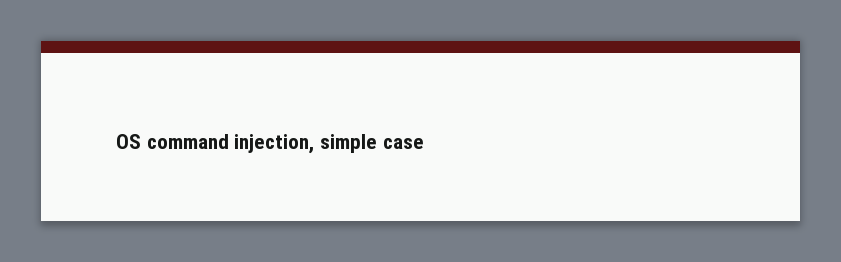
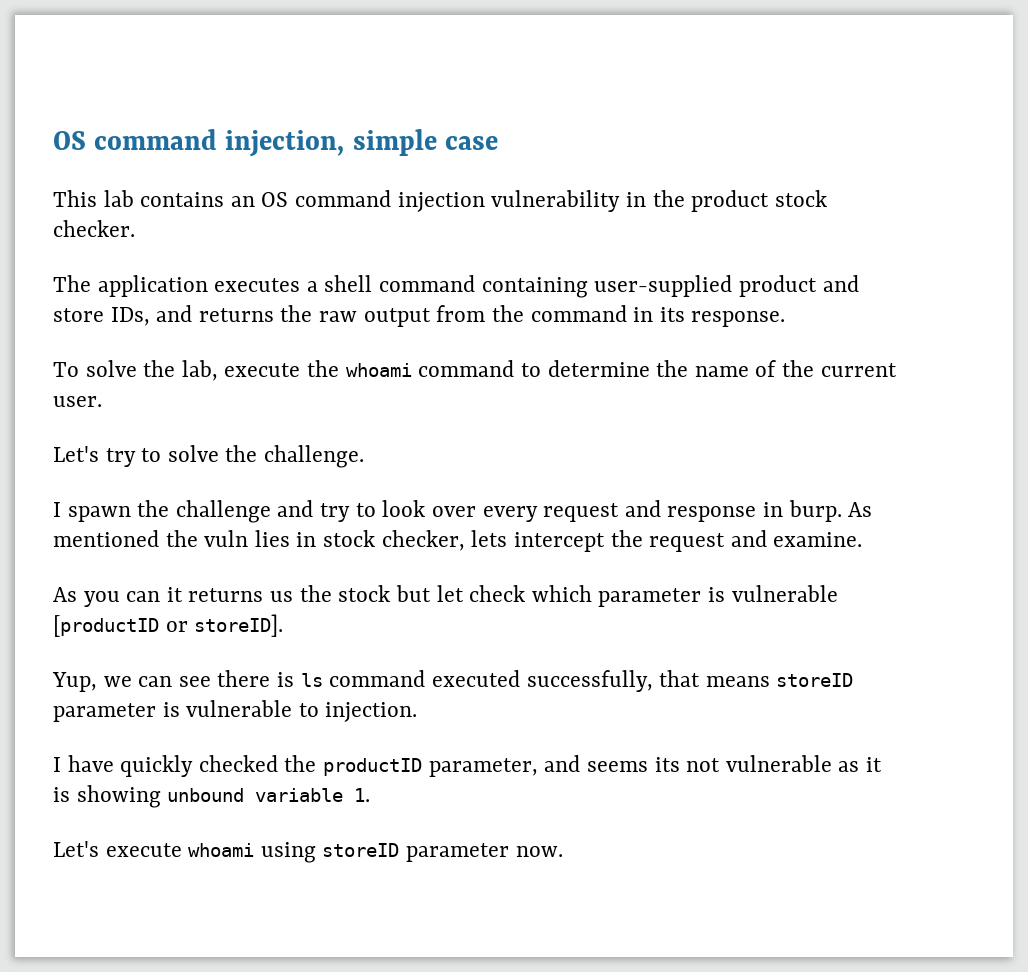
(424, 143) none -> [53,190,827,212] [53,220,135,237] [53,275,859,298] [53,305,786,327] [53,360,897,381] [53,396,102,407] [53,445,365,468] [53,500,873,523] [53,530,863,552] [53,585,838,607] [53,614,284,637] [52,670,854,692] [53,700,418,722] [53,755,882,777] [53,785,371,808] [53,841,563,863] // This lab contains an OS command injection vulnerability in the product stock checker. // The application executes a shell command containing user-supplied product and store IDs, and returns the raw output from the command in its response. // To solve the lab, execute the whoami command to determine the name of the current user. // Let's try to solve the challenge. // I spawn the challenge and try to look over every request and response in burp. As mentioned the vuln lies in stock checker, lets intercept the request and examine. // As you can it returns us the stock but let check which parameter is vulnerable [productID or storeID]. // Yup, we can see there is ls command executed successfully, that means storeID parameter is vulnerable to injection. // I have quickly checked the productID parameter, and seems its not vulnerable as it is showing unbound variable 1. // Let's execute whoami using storeID parameter now.

